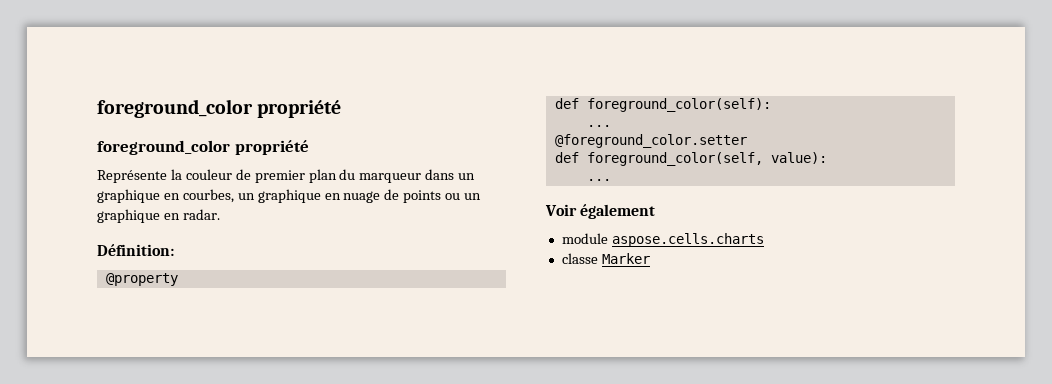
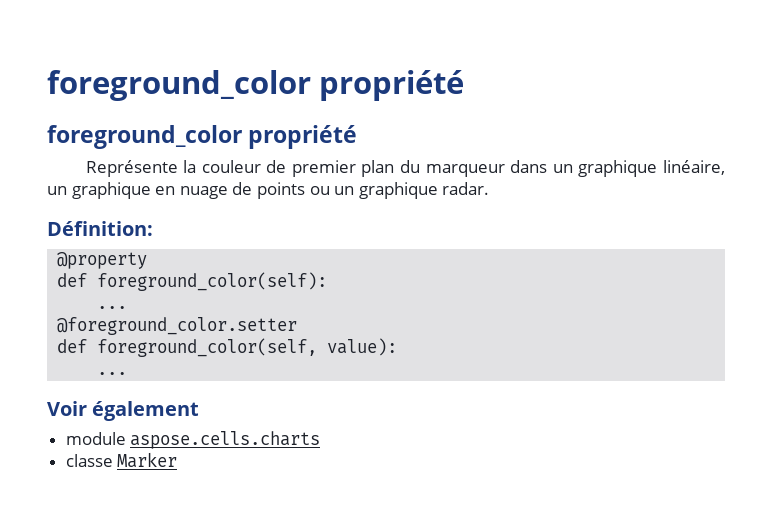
[163,189,234,203] en courbes, -> [662,160,725,175] linéaire,
[163,213,180,220] en -> (438, 190) none

